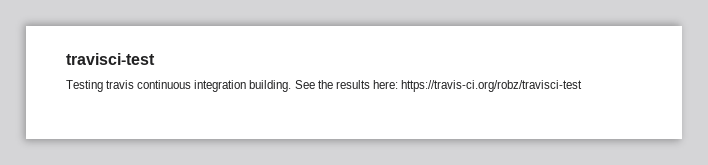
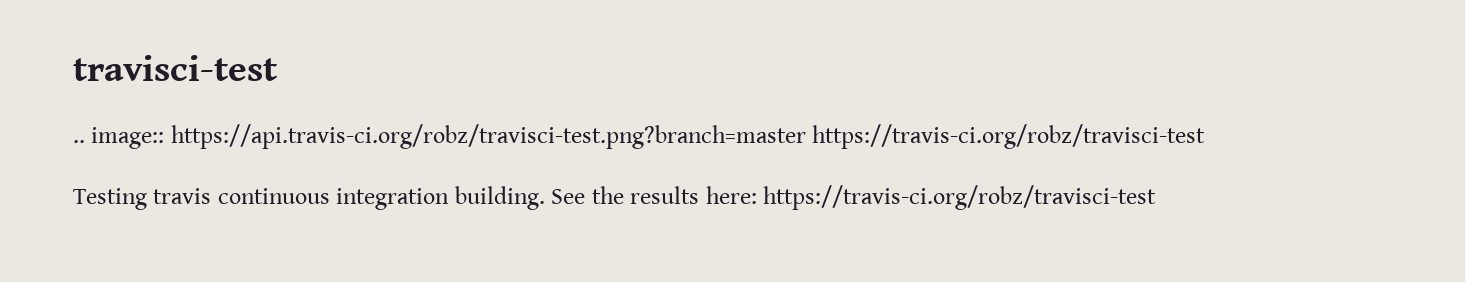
(155, 59) none -> [73,124,1206,149] // .. image:: https://api.travis-ci.org/robz/travisci-test.png?branch=master https://travis-ci.org/robz/travisci-test

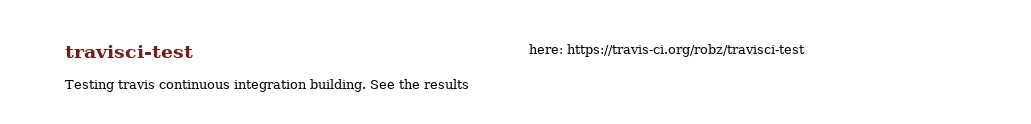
[73,124,1206,149] // .. image:: https://api.travis-ci.org/robz/travisci-test.png?branch=master https://travis-ci.org/robz/travisci-test -> (193, 51) none

